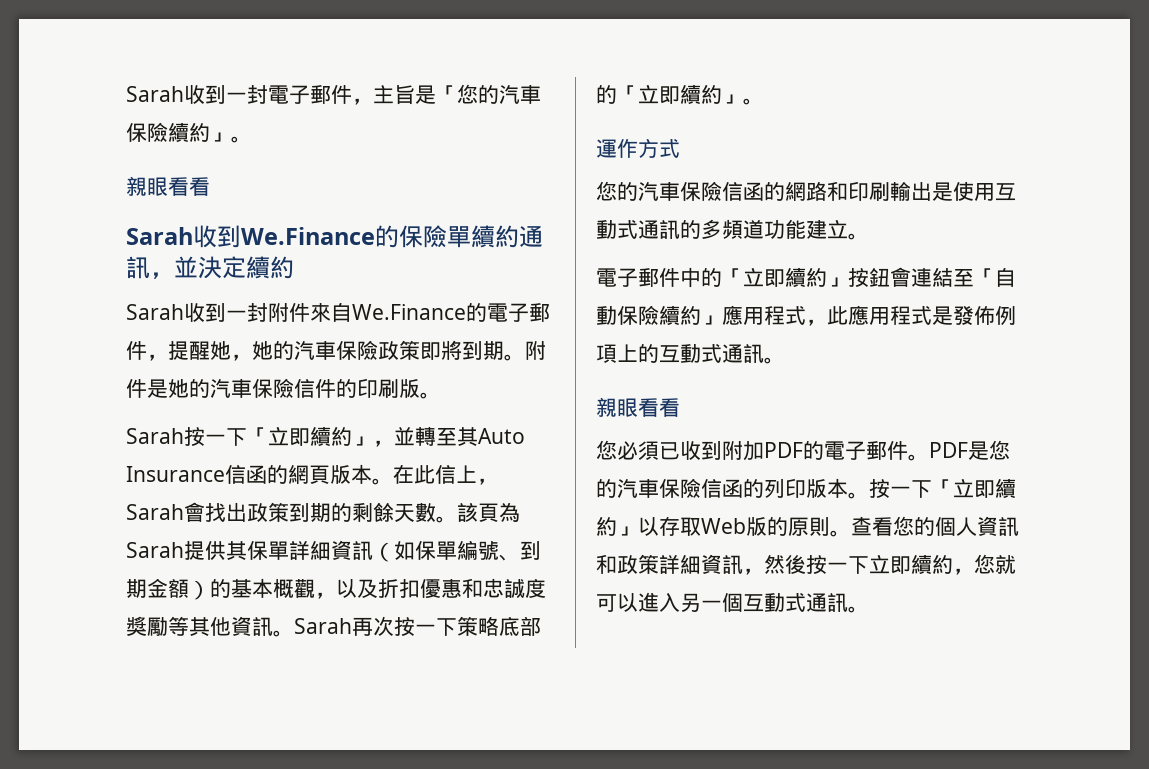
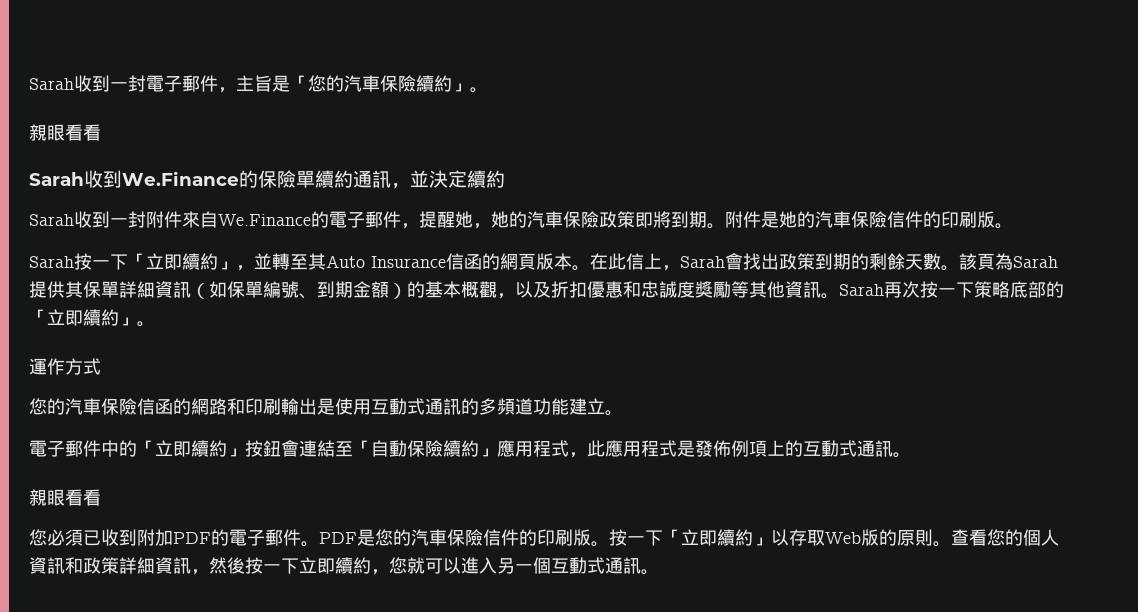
[722,478,848,498] 函的列印版本 -> [501,529,591,546] 件的印刷版

